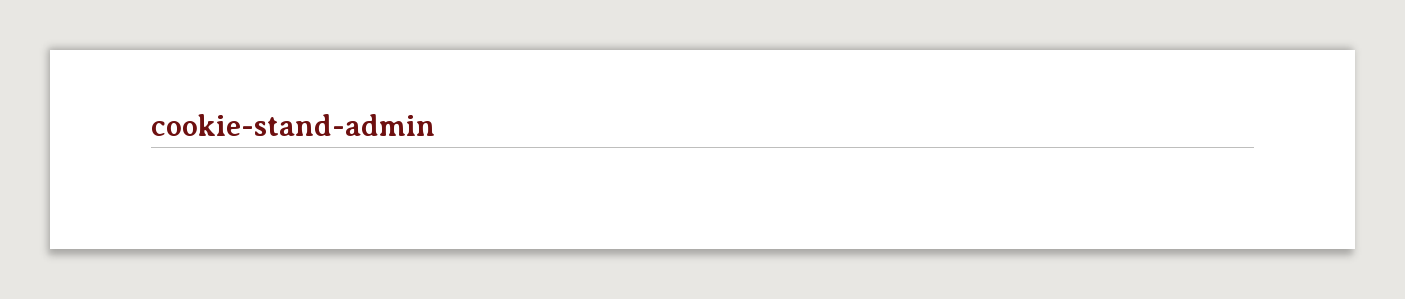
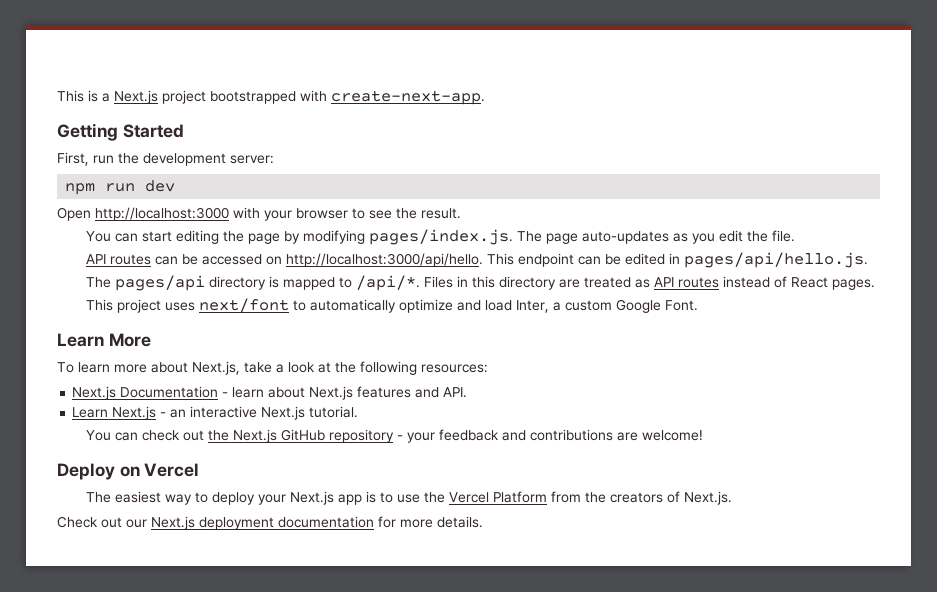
[151,114,435,136] cookie-stand-admin -> [57,90,485,105] [57,123,184,141] [57,152,274,166] [65,180,176,195] [57,207,461,221] [86,229,796,245] [86,252,869,268] [86,275,876,291] [86,298,699,313] [57,333,151,347] [57,361,488,375] [72,386,468,400] [72,406,359,420] [86,429,704,443] [57,463,200,480] [86,491,733,505] [57,516,483,530] This is a Next.js project bootstrapped with create-next-app. // Getting Started // First, run the development server: // npm run dev // Open http://localhost:3000 with your browser to see the result. // You can start editing the page by modifying pages/index.js. The page auto-updates as you edit the file. // API routes can be accessed on http://localhost:3000/api/hello. This endpoint can be edited in pages/api/hello.js. // The pages/api directory is mapped to /api/*. Files in this directory are treated as API routes instead of React pages. // This project uses next/font to automatically optimize and load Inter, a custom Google Font. // Learn More // To learn more about Next.js, take a look at the following resources: // Next.js Documentation - learn about Next.js features and API. // Learn Next.js - an interactive Next.js tutorial. // You can check out the Next.js GitHub repository - your feedback and contributions are welcome! // Deploy on Vercel // The easiest way to deploy your Next.js app is to use the Vercel Platform from the creators of Next.js. // Check out our Next.js deployment documentation for more details.

